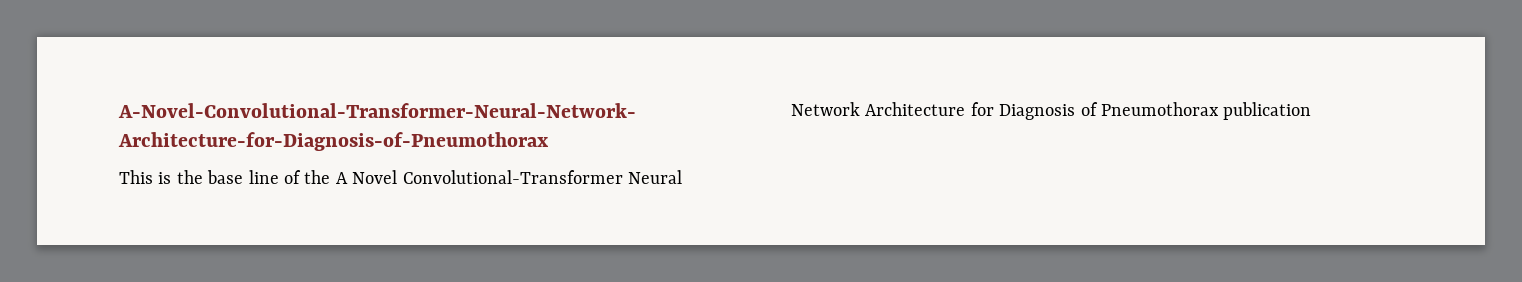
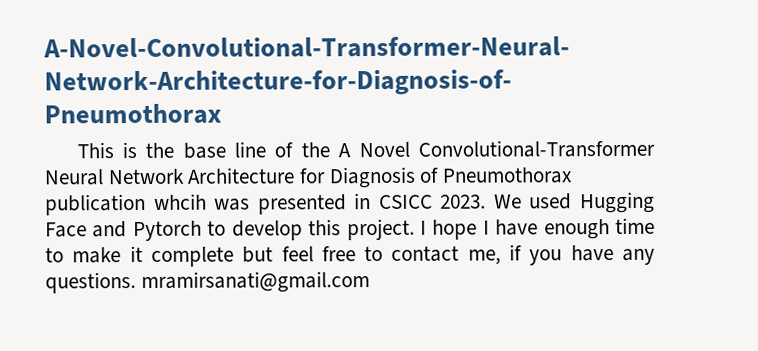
(1312, 111) none -> [153,191,655,215] [45,217,656,242] [45,244,655,267] [45,271,370,294] whcih was presented in CSICC 2023. We used Hugging Face and Pytorch to develop this project. I hope I have enough time to make it complete but feel free to contact me, if you have any questions. mramirsanati@gmail.com

